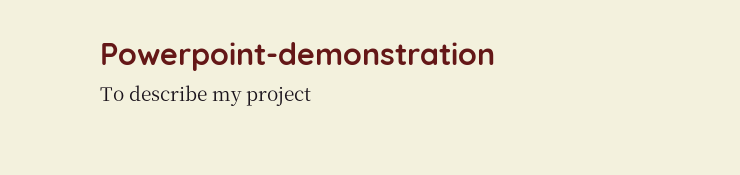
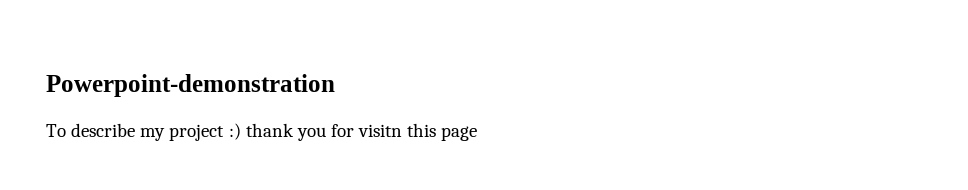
(312, 96) none -> [228,123,478,141] :) thank you for visitn this page

